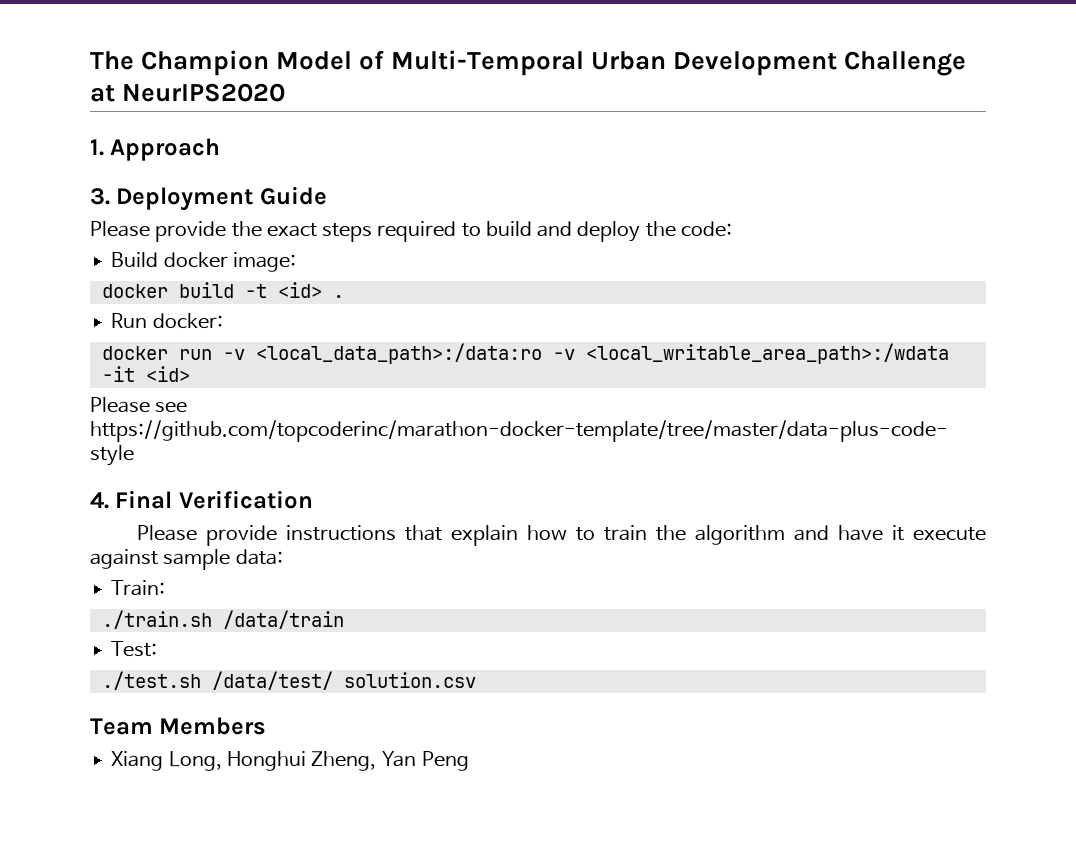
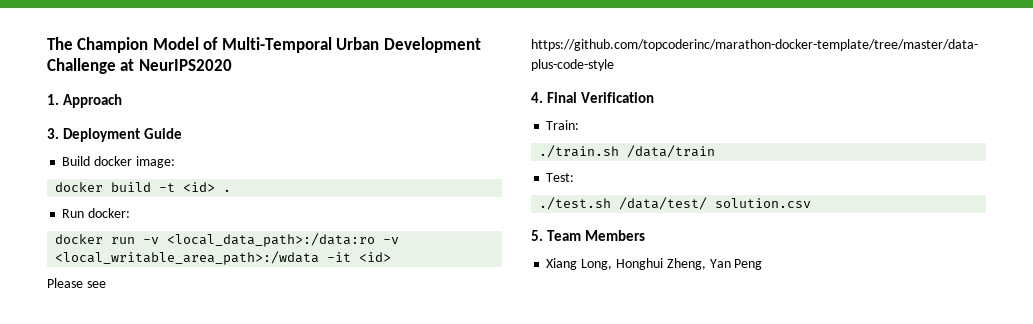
[90,221,732,242] // Please provide the exact steps required to build and deploy the code: -> (183, 133) none
[136,525,986,546] [90,549,283,570] // Please provide instructions that explain how to train the algorithm and have it execute against sample data: -> (655, 97) none
(476, 680) none -> [531,230,543,241] 5.

